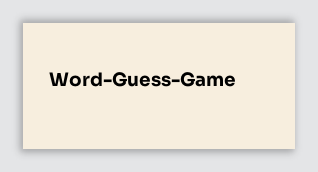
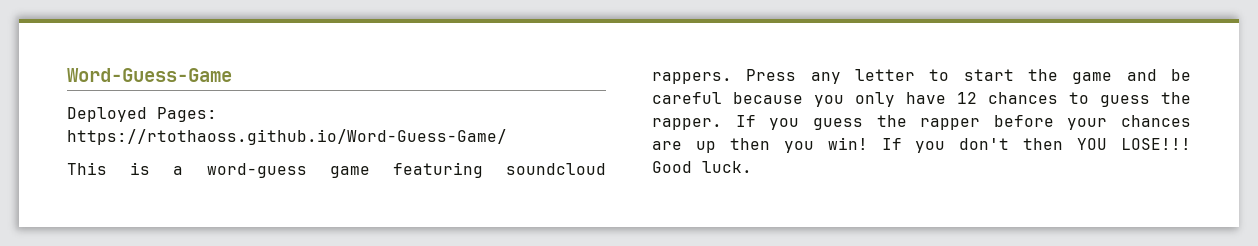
(236, 79) none -> [67,107,217,122] [67,129,507,145] [67,162,606,178] [652,69,1191,84] [652,92,1191,107] [652,115,1191,130] [652,137,1191,153] [652,161,752,173] // Deployed Pages: https://rtothaoss.github.io/Word-Guess-Game/ // This is a word-guess game featuring soundcloud rappers. Press any letter to start the game and be careful because you only have 12 chances to guess the rapper. If you guess the rapper before your chances are up then you win! If you don't then YOU LOSE!!! Good luck.

